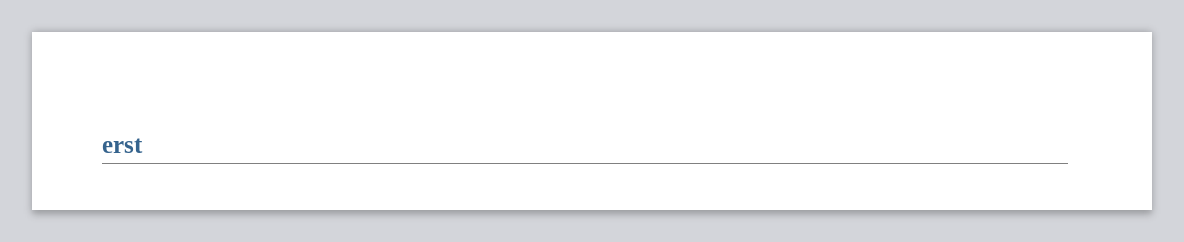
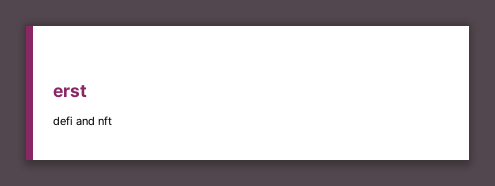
(143, 145) none -> [53,116,113,126] // defi and nft

